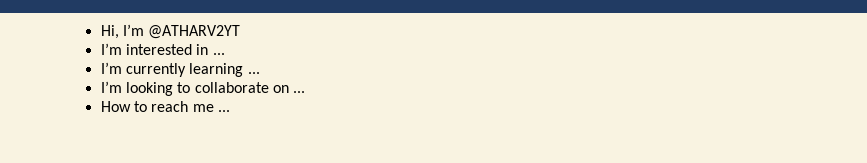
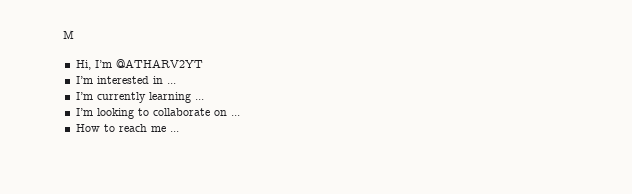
(100, 32) none -> [63,30,74,39] M //

